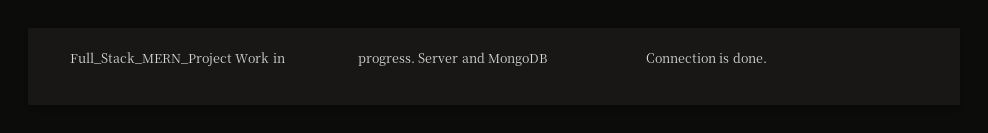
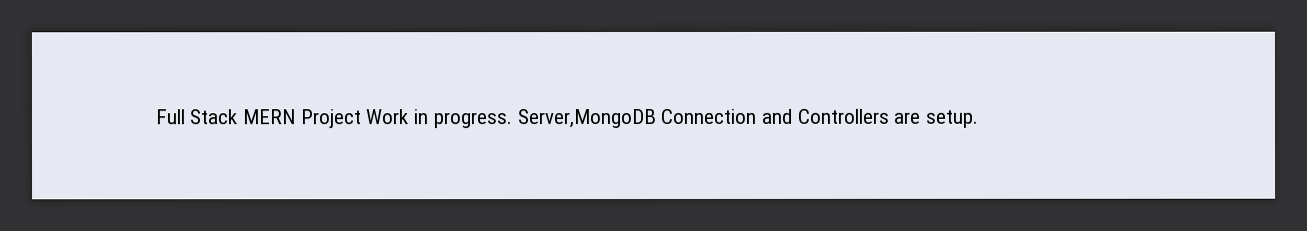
[70,52,767,67] Full_Stack_MERN_Project Work in progress. Server and MongoDB Connection is done. -> [154,108,979,129] Full Stack MERN Project Work in progress. Server,MongoDB Connection and Controllers are setup.

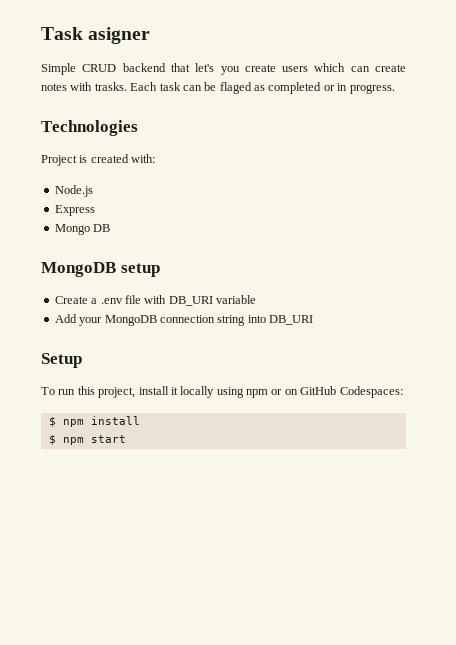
[154,108,979,129] Full Stack MERN Project Work in progress. Server,MongoDB Connection and Controllers are setup. -> [41,27,151,44] [41,63,407,75] [41,82,395,94] [41,120,138,136] [41,154,156,166] [54,185,93,197] [54,205,95,216] [54,224,111,235] [41,262,160,277] [54,295,256,306] [54,314,313,326] [41,353,82,368] [41,386,403,398] [48,416,140,427] [48,435,126,445] Task asigner // Simple CRUD backend that let's you create users which can create notes with trasks. Each task can be flaged as completed or in progress. // Technologies // Project is created with: // Node.js // Express // Mongo DB // MongoDB setup // Create a .env file with DB_URI variable // Add your MongoDB connection string into DB_URI // Setup // To run this project, install it locally using npm or on GitHub Codespaces: // $ npm install // $ npm start

